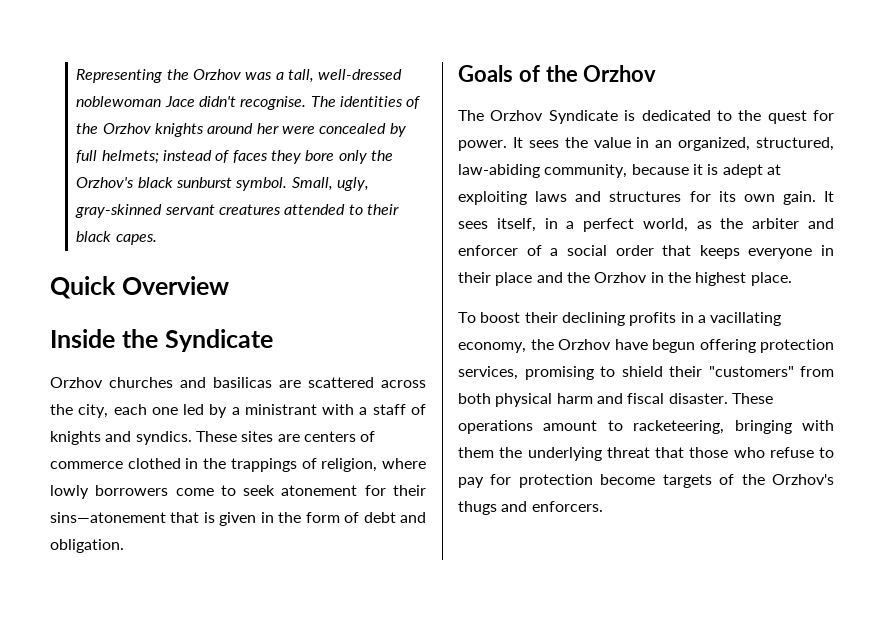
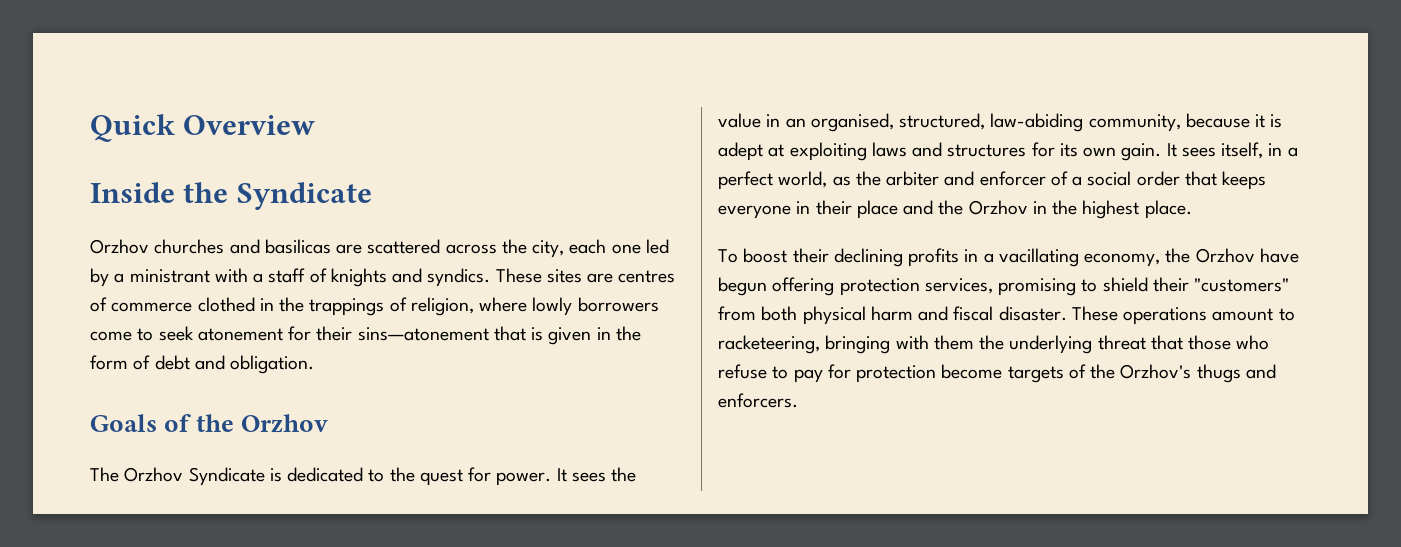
[76,69,403,83] [76,96,421,110] [76,123,406,137] [76,150,394,164] [76,177,370,191] [75,204,400,218] [76,231,157,245] Representing the Orzhov was a tall, well-dressed noblewoman Jace didn't recognise. The identities of the Orzhov knights around her were concealed by full helmets; instead of faces they bore only the Orzhov's black sunburst symbol. Small, ugly, gray-skinned servant creatures attended to their black capes. // -> (90, 128) none
[303,431,356,442] centers -> [618,270,676,283] centres
[678,137,751,151] organized, -> [810,113,894,132] organised,

